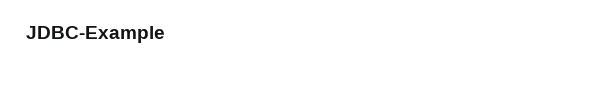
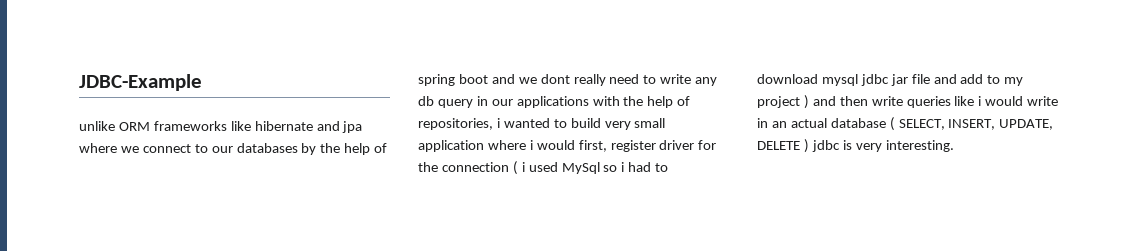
(165, 34) none -> [79,121,363,133] [79,143,388,155] [418,74,718,86] [418,96,691,108] [418,118,666,130] [418,140,717,152] [418,161,669,175] [757,74,1024,86] [757,95,1059,109] [757,117,1054,131] [757,139,954,153] // unlike ORM frameworks like hibernate and jpa where we connect to our databases by the help of spring boot and we dont really need to write any db query in our applications with the help of repositories, i wanted to build very small application where i would first, register driver for the connection ( i used MySql so i had to download mysql jdbc jar file and add to my project ) and then write queries like i would write in an actual database ( SELECT, INSERT, UPDATE, DELETE ) jdbc is very interesting.

